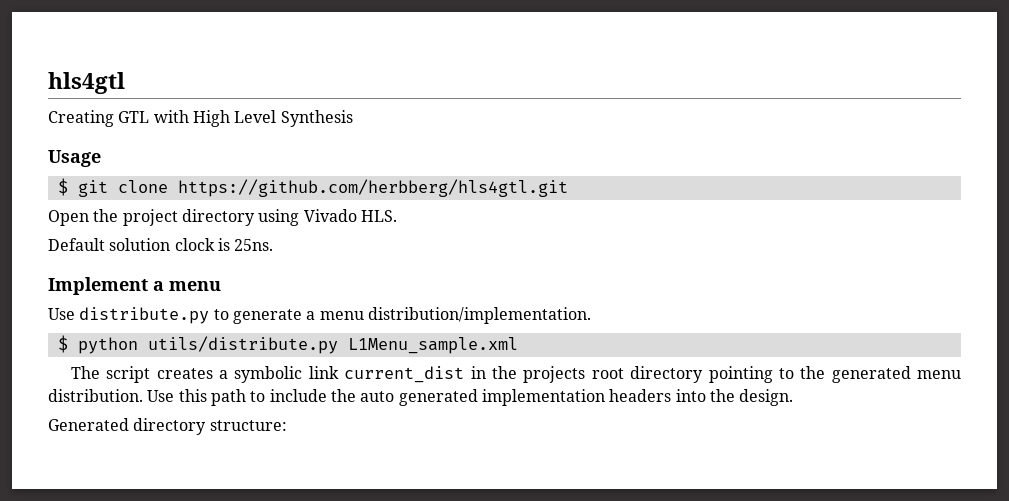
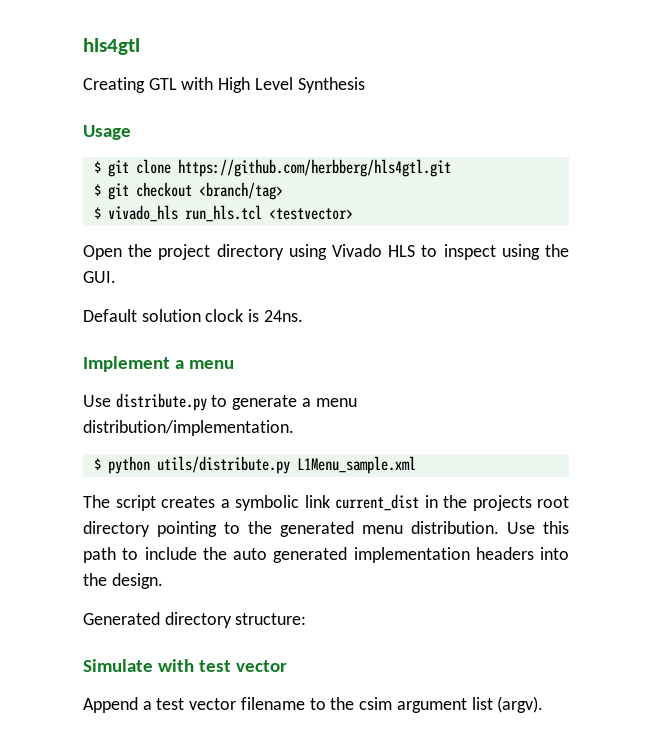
(568, 188) none -> [93,182,283,200] [93,205,353,222] // $ git checkout <branch/tag> // $ vivado_hls run_hls.tcl <testvector>
[360,210,397,222] HLS. -> [388,244,569,260] [83,271,116,283] HLS to inspect using the GUI.
[234,239,274,251] 25ns. -> [263,310,303,322] 24ns.
(287, 425) none -> [83,659,287,672] [83,696,544,713] // Simulate with test vector // Append a test vector filename to the csim argument list (argv).

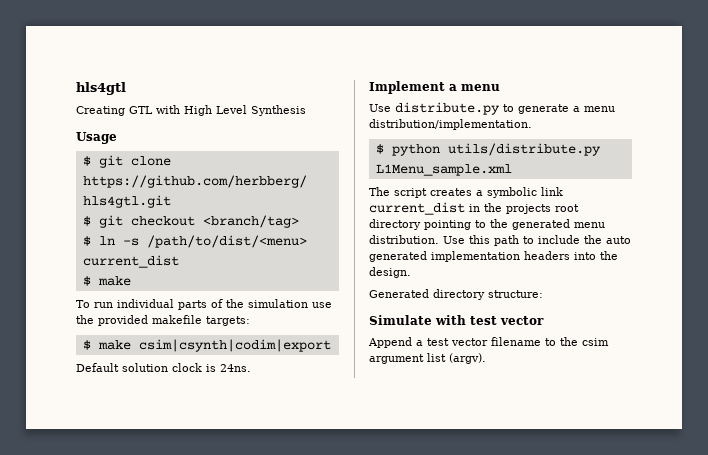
[107,205,353,222] [83,244,569,260] [83,271,116,283] vivado_hls run_hls.tcl <testvector> // Open the project directory using Vivado HLS to inspect using the GUI. -> [98,235,307,248] [82,255,179,268] [82,276,131,286] [76,299,332,310] [76,315,250,326] [82,339,331,352] ln -s /path/to/dist/<menu> current_dist // $ make // To run individual parts of the simulation use the provided makefile targets: // $ make csim|csynth|codim|export

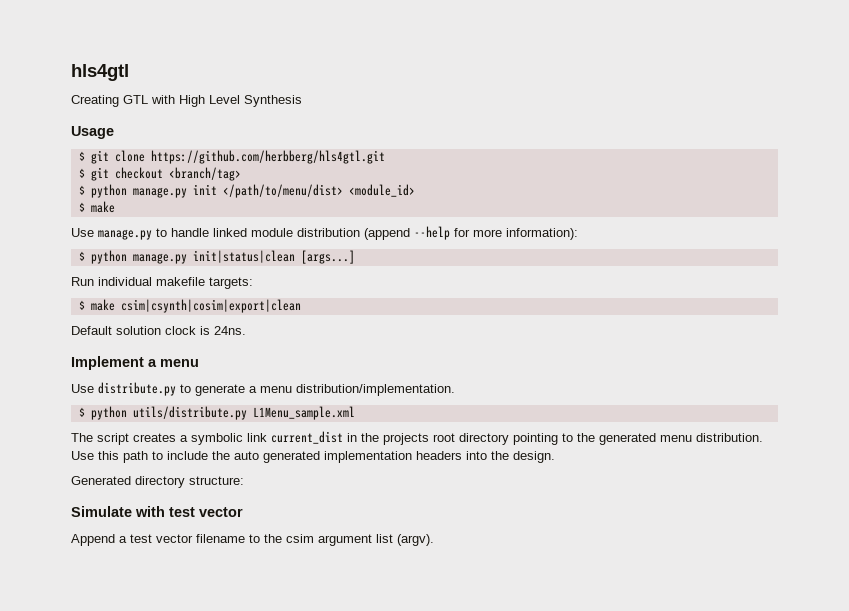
[98,235,307,248] [82,255,179,268] [82,276,131,286] [76,299,332,310] [76,315,148,326] ln -s /path/to/dist/<menu> current_dist // $ make // To run individual parts of the simulation use the provided -> [90,184,415,198] [78,201,115,213] [71,226,578,240] [78,250,355,264] [71,277,152,286] python manage.py init </path/to/menu/dist> <module_id> // $ make // Use manage.py to handle linked module distribution (append --help for more information): // $ python manage.py init|status|clean [args...] // Run individual
[138,339,331,352] csim|csynth|codim|export -> [120,299,301,313] csim|csynth|cosim|export|clean

